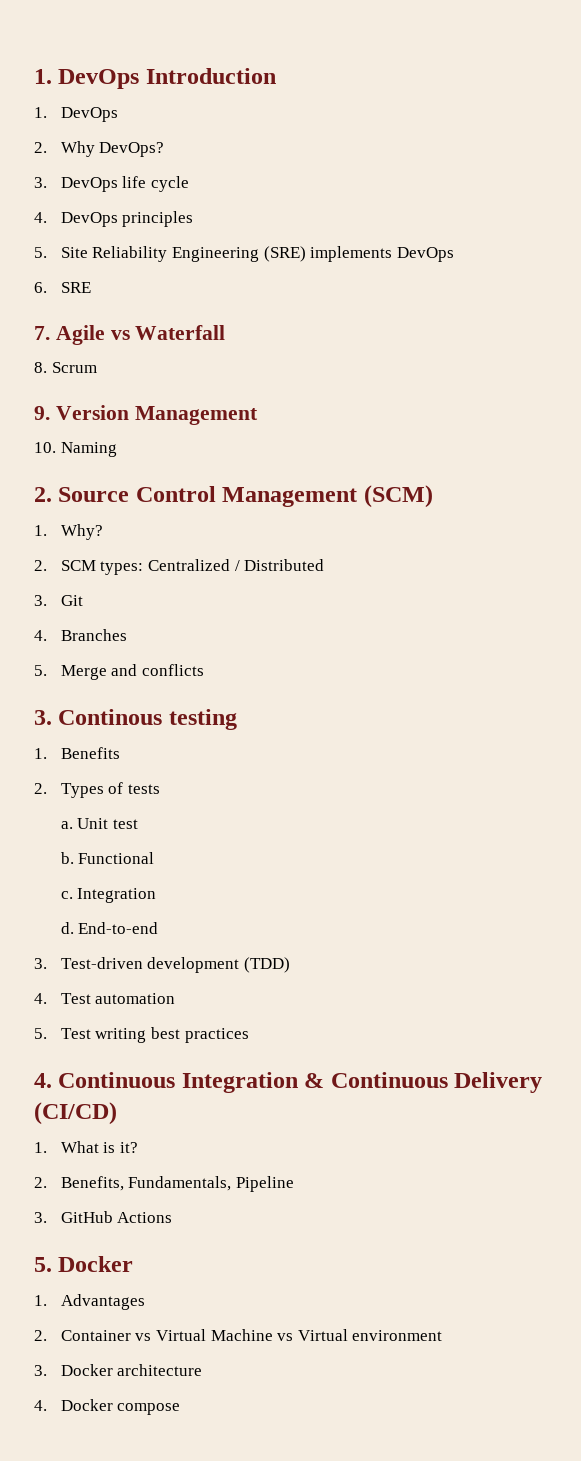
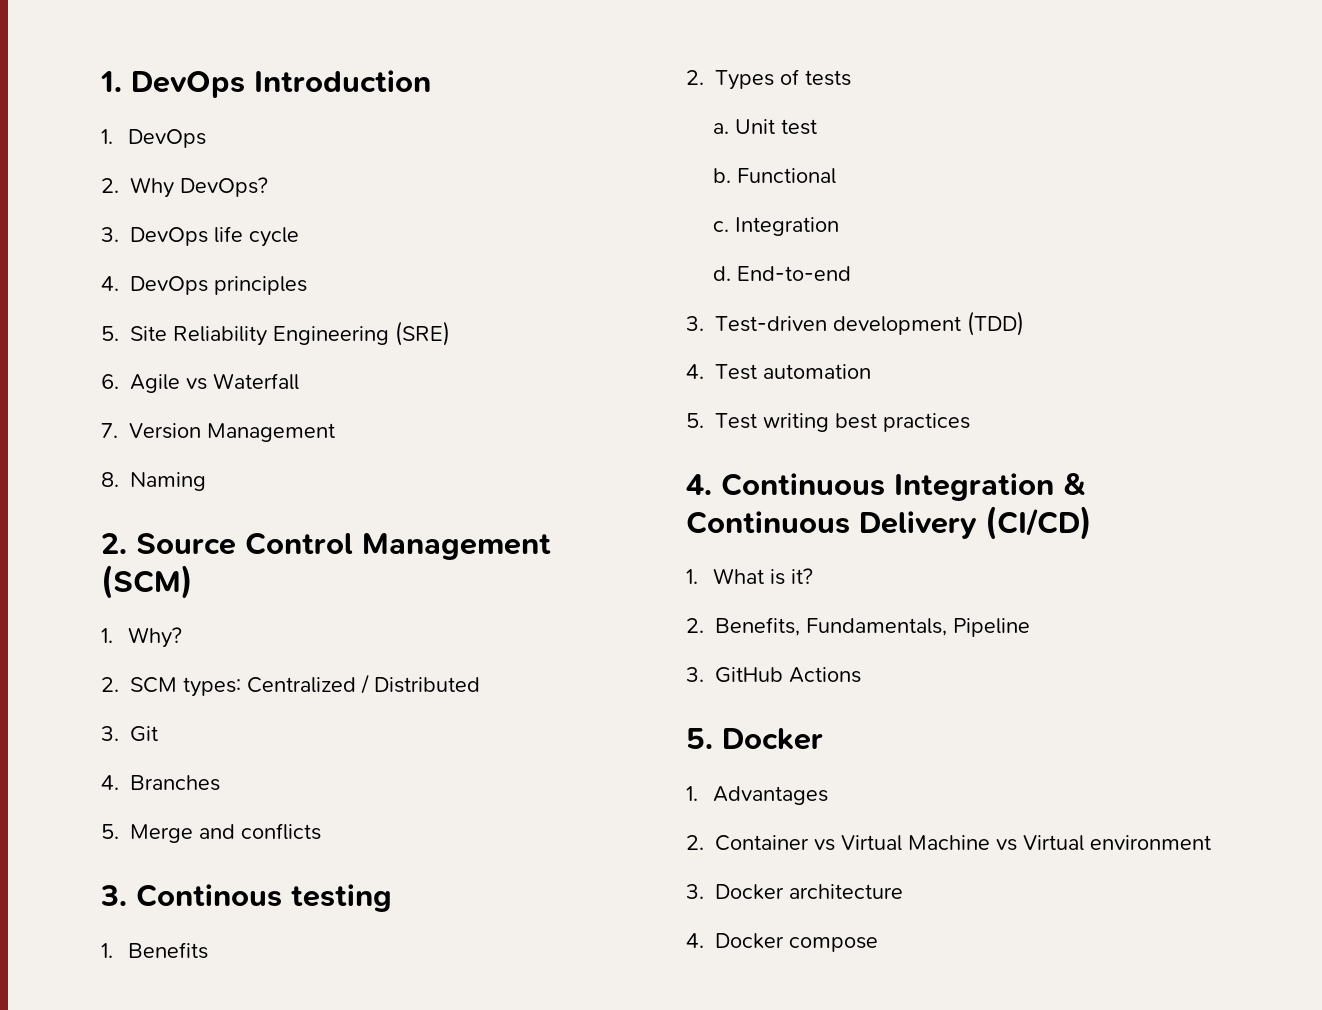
[310,246,454,262] implements DevOps -> (450, 333) none
[60,282,91,293] [34,326,50,340] SRE // 7. -> (119, 381) none
[34,362,97,373] [34,406,50,420] 8. Scrum // 9. -> [101,423,118,438] 7.
[34,442,56,453] 10. -> [101,472,119,487] 8.

